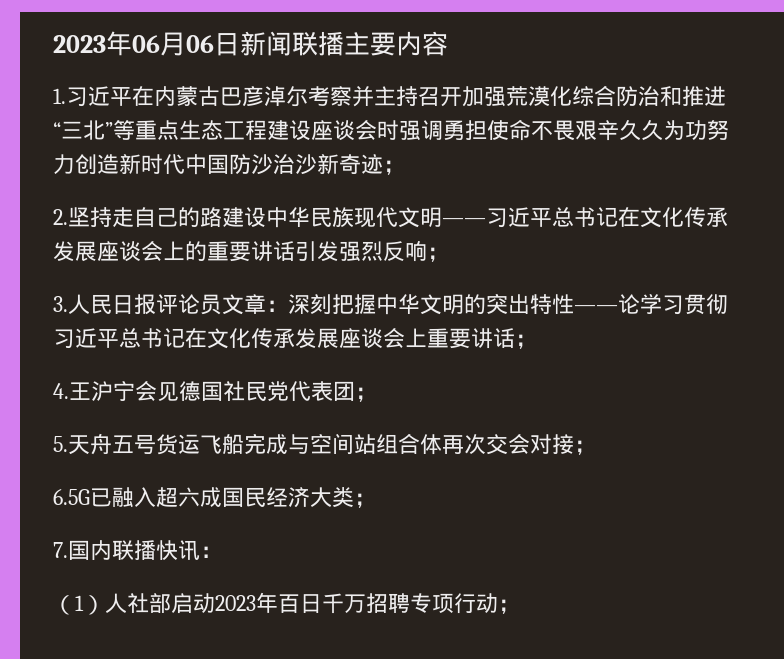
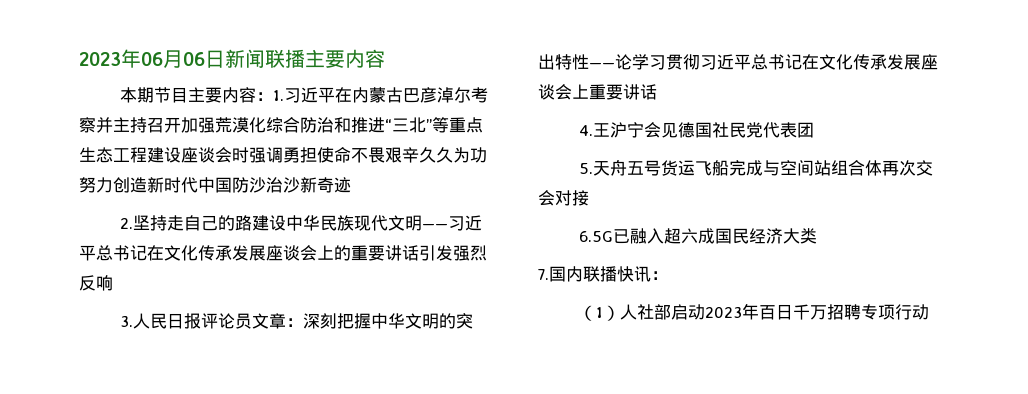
(448, 43) none -> [120,87,274,103] 本期节目主要内容：
[383,160,405,175] ； -> (351, 185) none
[427,247,449,262] ； -> (113, 283) none
[515,334,537,349] ； -> (657, 92) none
[355,387,377,402] ； -> (815, 130) none
[574,440,596,455] ； -> (589, 198) none
[354,493,376,508] ； -> (818, 236) none
[498,599,520,614] ； -> (930, 312) none

